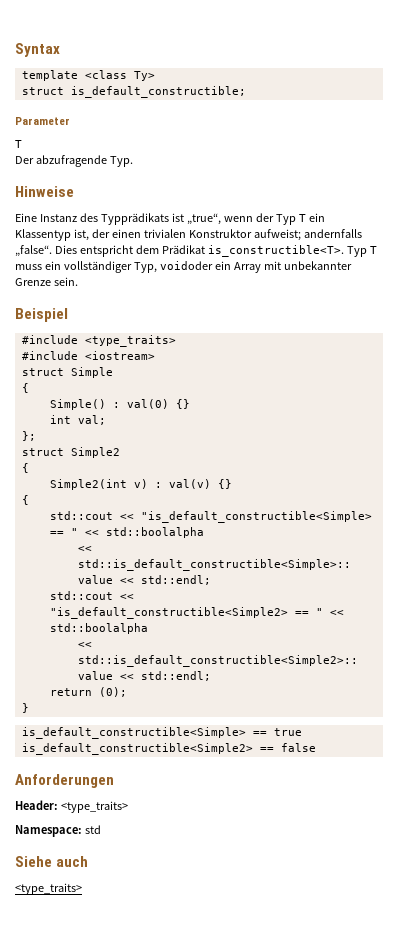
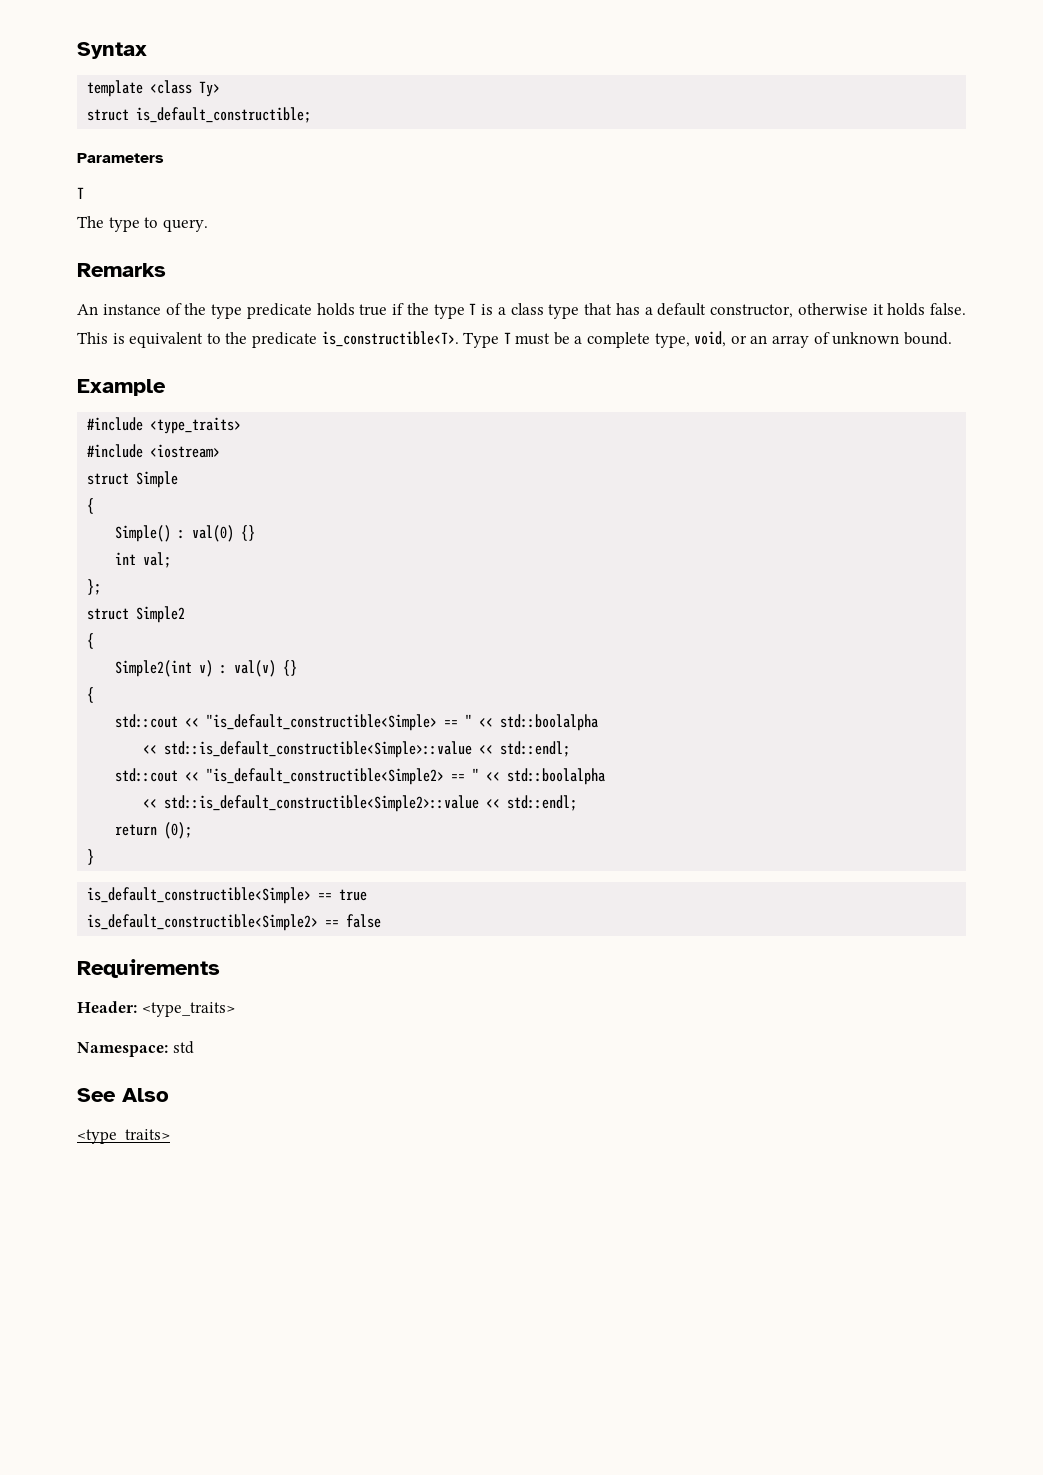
[15,117,70,125] Parameter -> [77,153,164,163] Parameters
[15,155,133,167] [15,186,74,197] [15,213,325,225] [15,229,362,241] [15,245,377,257] [15,261,352,273] [15,277,78,286] [15,308,68,322] Der abzufragende Typ. // Hinweise // Eine Instanz des Typprädikats ist „true“, wenn der Typ T ein Klassentyp ist, der einen trivialen Konstruktor aufweist; andernfalls „false“. Dies entspricht dem Prädikat is_constructible<T>. Typ T muss ein vollständiger Typ, voidoder ein Array mit unbekannter Grenze sein. // Beispiel -> [77,216,208,232] [77,263,166,277] [77,303,966,319] [77,331,952,348] [77,379,166,396] The type to query. // Remarks // An instance of the type predicate holds true if the type T is a class type that has a default constructor, otherwise it holds false. This is equivalent to the predicate is_constructible<T>. Type T must be a complete type, void, or an array of unknown bound. // Example
[15,774,114,788] Anforderungen -> [77,959,220,978] Requirements
[15,856,89,867] Siehe auch -> [77,1088,169,1102] See Also

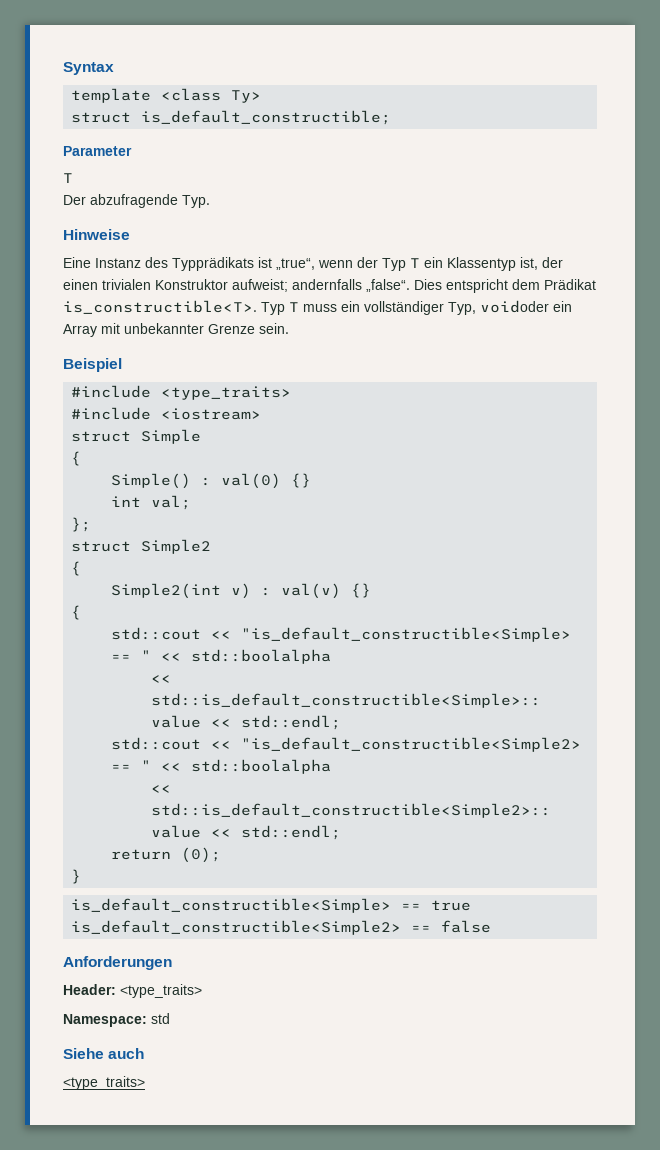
[77,153,164,163] Parameters -> [63,146,132,156] Parameter
[77,216,208,232] [77,263,166,277] [77,303,966,319] [77,331,952,348] [77,379,166,396] The type to query. // Remarks // An instance of the type predicate holds true if the type T is a class type that has a default constructor, otherwise it holds false. This is equivalent to the predicate is_constructible<T>. Type T must be a complete type, void, or an array of unknown bound. // Example -> [63,194,210,208] [63,229,130,240] [63,257,563,271] [63,279,596,293] [63,300,572,315] [63,323,289,337] [63,358,122,372] Der abzufragende Typ. // Hinweise // Eine Instanz des Typprädikats ist „true“, wenn der Typ T ein Klassentyp ist, der einen trivialen Konstruktor aufweist; andernfalls „false“. Dies entspricht dem Prädikat is_constructible<T>. Typ T muss ein vollständiger Typ, voidoder ein Array mit unbekannter Grenze sein. // Beispiel
[77,959,220,978] Requirements -> [63,956,172,970] Anforderungen
[77,1088,169,1102] See Also -> [63,1048,145,1059] Siehe auch

